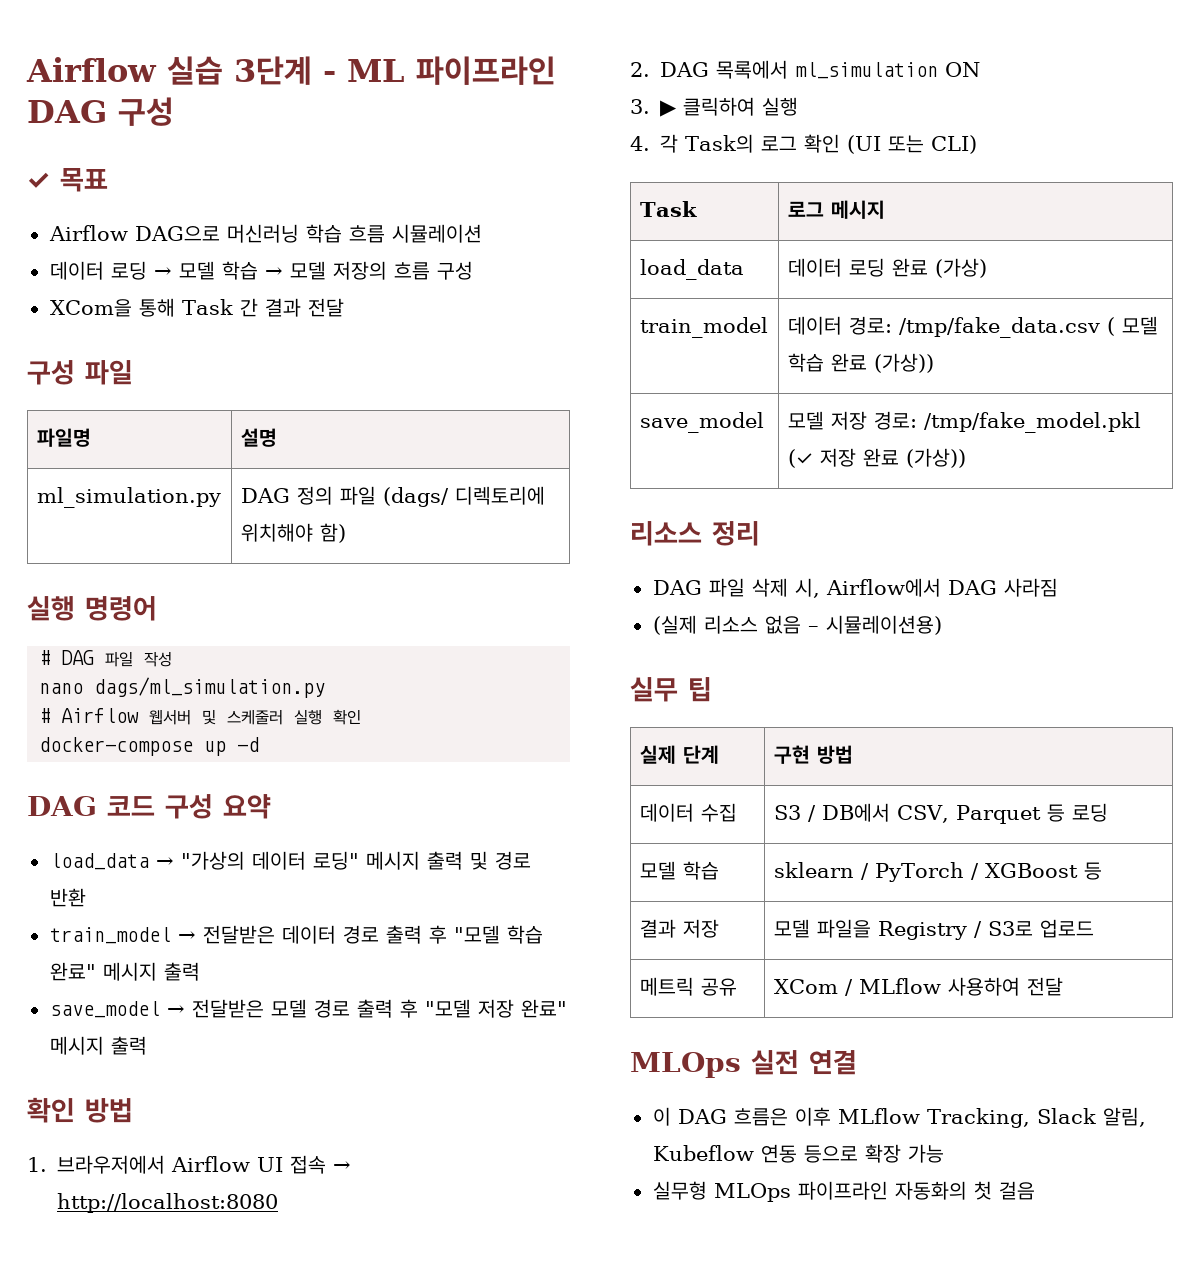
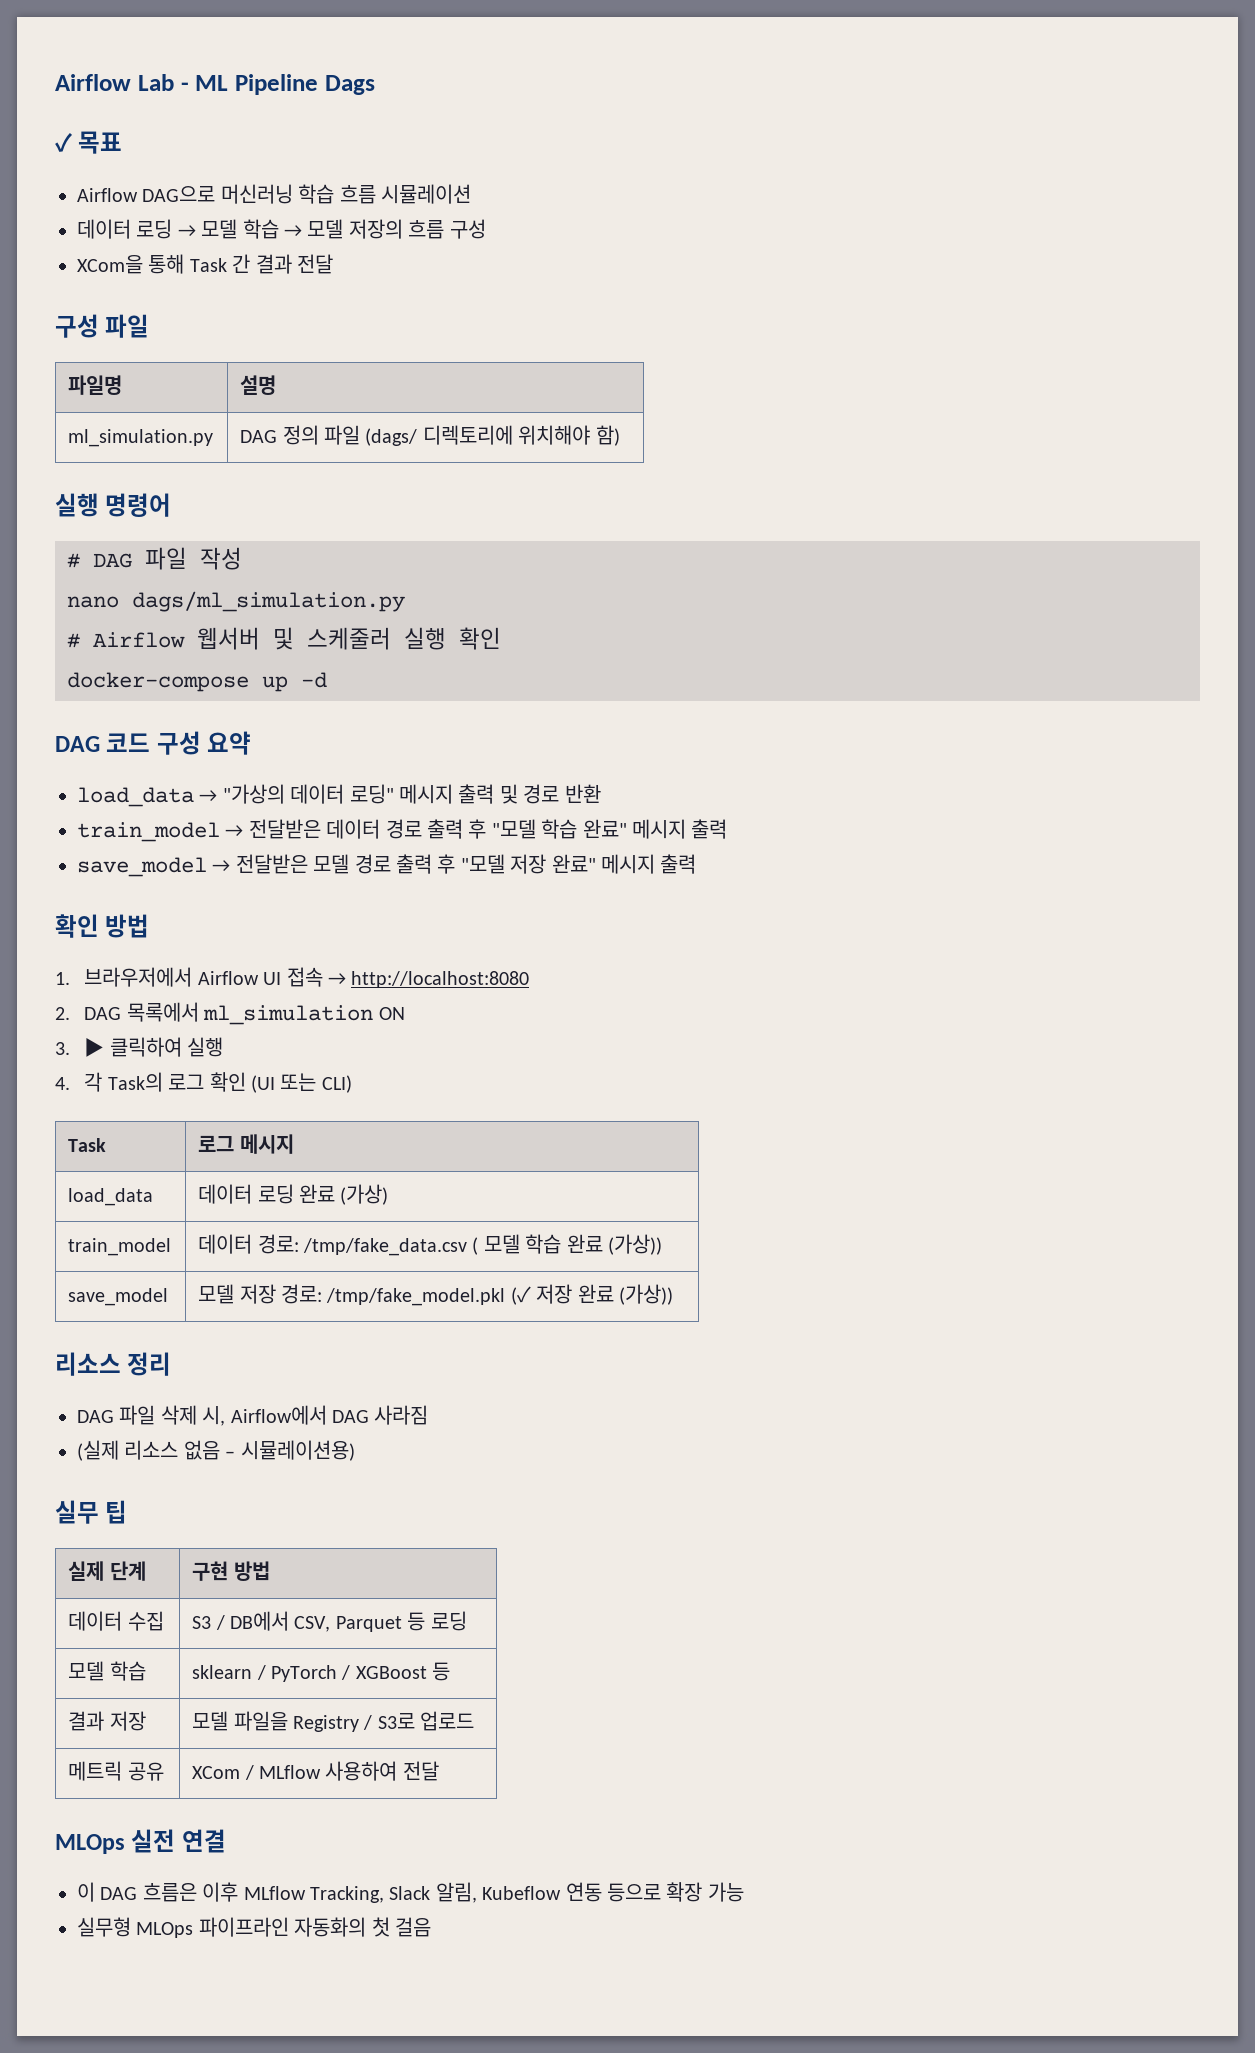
[26,56,556,85] [27,97,174,126] Airflow 실습 3단계 - ML 파이프라인 DAG 구성 -> [55,74,375,95] Airflow Lab - ML Pipeline Dags

